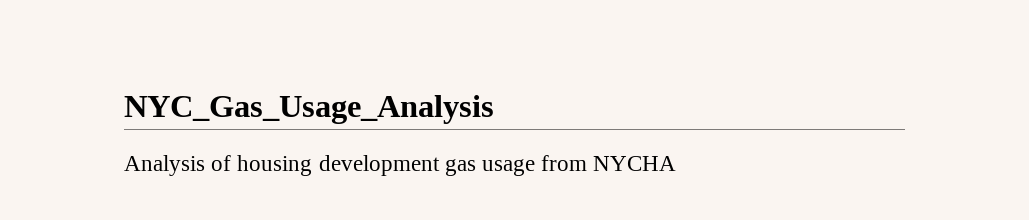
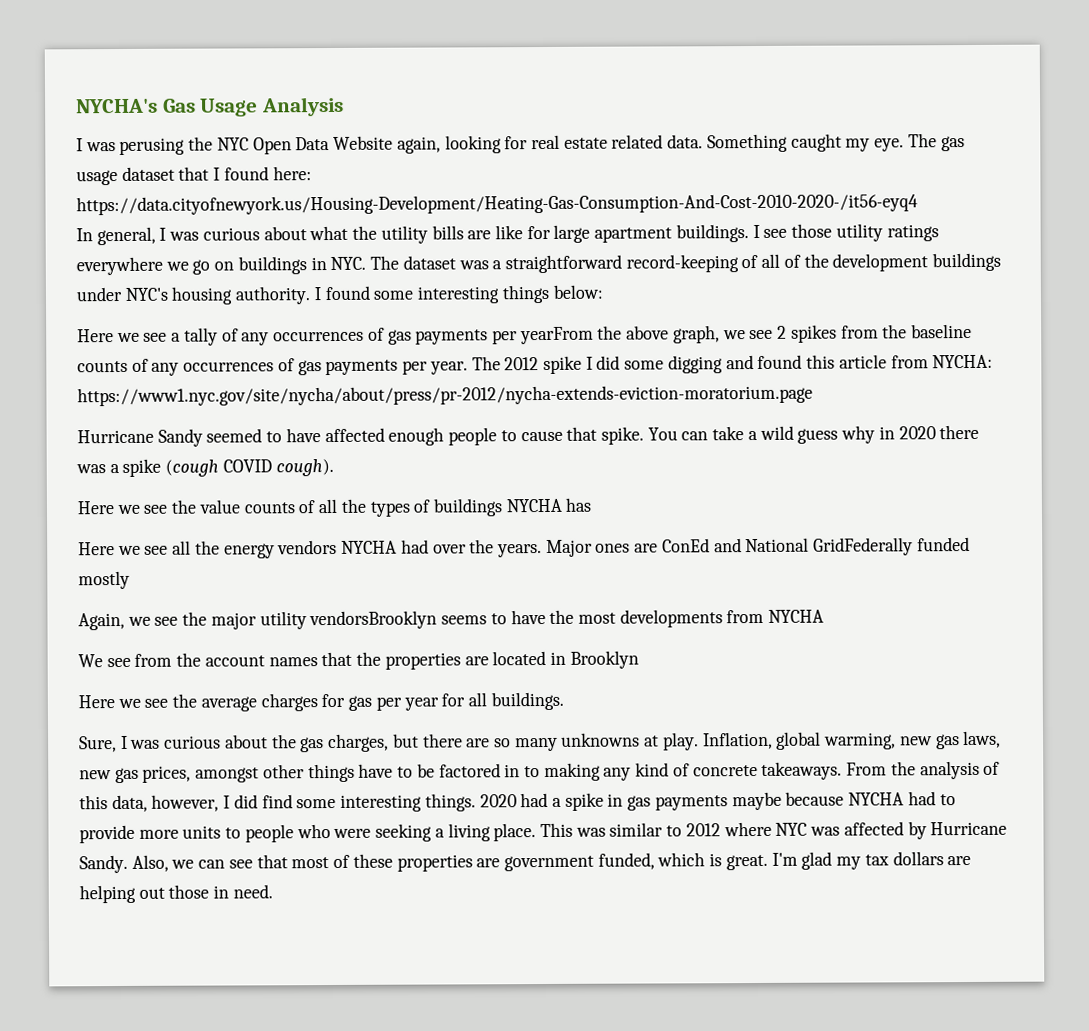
[124,95,494,124] [124,155,677,176] NYC_Gas_Usage_Analysis // Analysis of housing development gas usage from NYCHA -> [76,96,344,117] [76,133,965,155] [76,166,312,186] [76,193,918,216] [76,223,939,246] [76,252,1002,276] [76,284,603,305] [77,323,972,346] [77,354,994,376] [77,384,813,407] [77,424,980,447] [76,458,334,477] [77,497,592,517] [78,536,970,559] [78,570,130,590] [78,609,825,631] [78,650,639,670] [78,691,564,712] [79,730,1002,753] [79,760,1001,784] [79,791,956,813] [79,821,1008,844] [79,851,972,874] [79,884,273,904] NYCHA's Gas Usage Analysis // I was perusing the NYC Open Data Website again, looking for real estate related data. Something caught my eye. The gas usage dataset that I found here: https://data.cityofnewyork.us/Housing-Development/Heating-Gas-Consumption-And-Cost-2010-2020-/it56-eyq4 // In general, I was curious about what the utility bills are like for large apartment buildings. I see those utility ratings everywhere we go on buildings in NYC. The dataset was a straightforward record-keeping of all of the development buildings under NYC's housing authority. I found some interesting things below: // Here we see a tally of any occurrences of gas payments per yearFrom the above graph, we see 2 spikes from the baseline counts of any occurrences of gas payments per year. The 2012 spike I did some digging and found this article from NYCHA: https://www1.nyc.gov/site/nycha/about/press/pr-2012/nycha-extends-eviction-moratorium.page // Hurricane Sandy seemed to have affected enough people to cause that spike. You can take a wild guess why in 2020 there was a spike (cough COVID cough). // Here we see the value counts of all the types of buildings NYCHA has // Here we see all the energy vendors NYCHA had over the years. Major ones are ConEd and National GridFederally funded mostly // Again, we see the major utility vendorsBrooklyn seems to have the most developments from NYCHA // We see from the account names that the properties are located in Brooklyn // Here we see the average charges for gas per year for all buildings. // Sure, I was curious about the gas charges, but there are so many unknowns at play. Inflation, global warming, new gas laws, new gas prices, amongst other things have to be factored in to making any kind of concrete takeaways. From the analysis of this data, however, I did find some interesting things. 2020 had a spike in gas payments maybe because NYCHA had to provide more units to people who were seeking a living place. This was similar to 2012 where NYC was affected by Hurricane Sandy. Also, we can see that most of these properties are government funded, which is great. I'm glad my tax dollars are helping out those in need.

